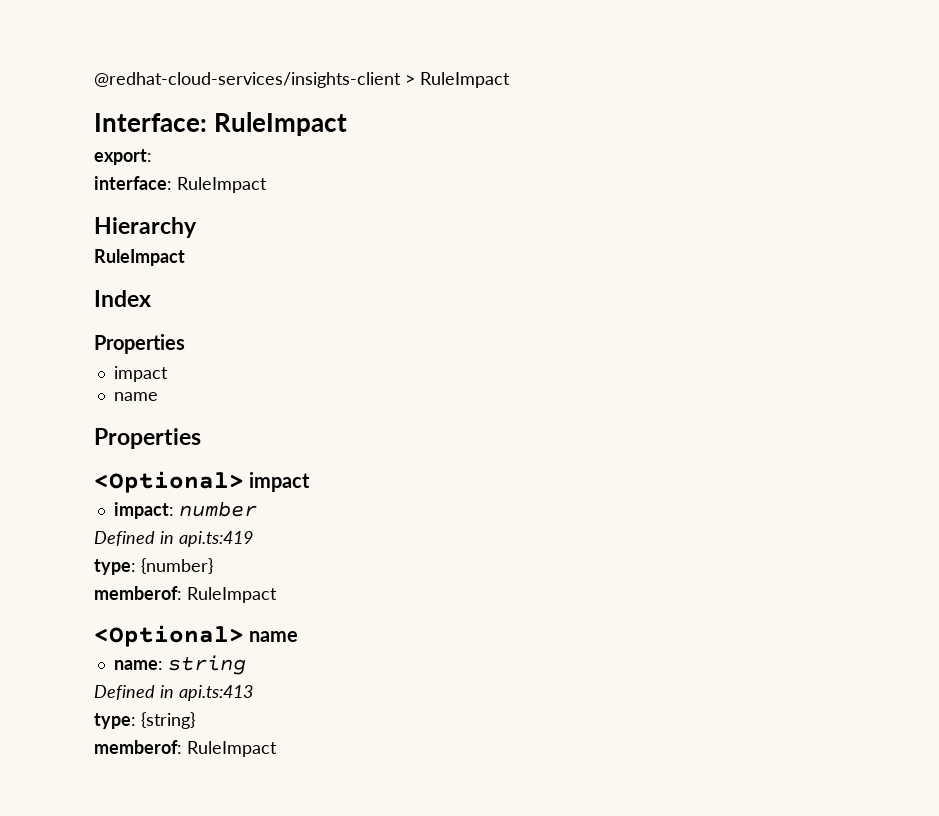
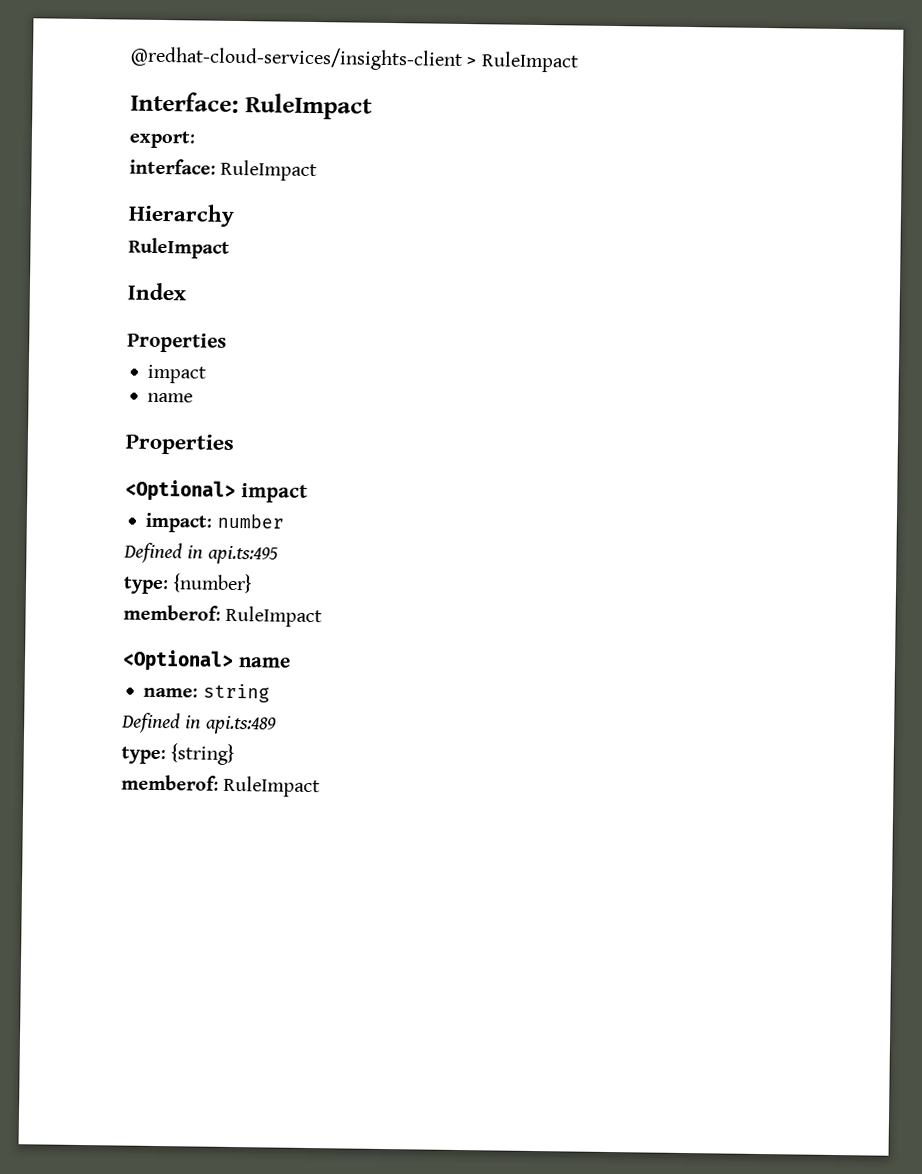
[179,531,253,547] api.ts:419 -> [207,545,279,565] api.ts:495
[179,685,253,701] api.ts:413 -> [205,715,277,735] api.ts:489

